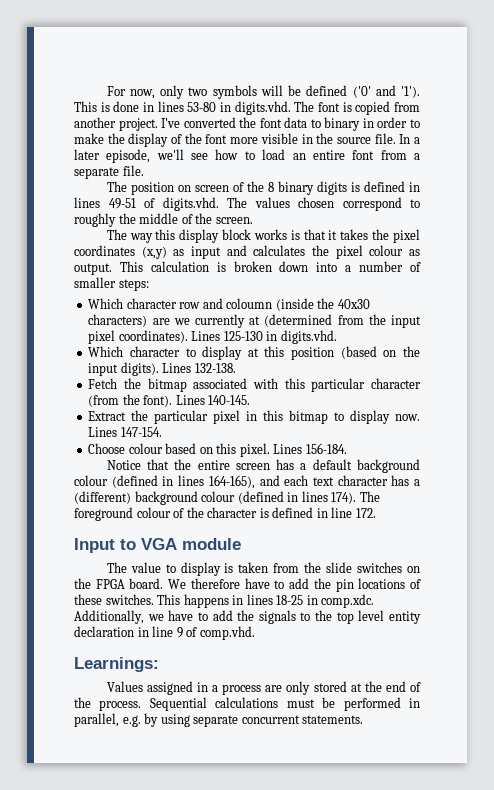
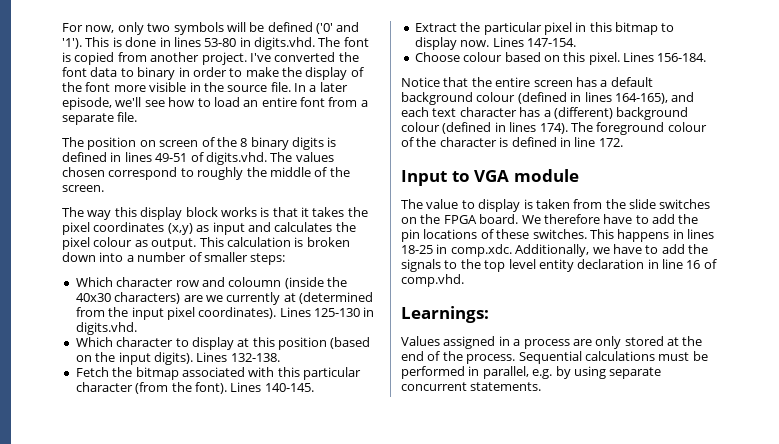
[176,627,183,638] 9 -> [686,260,701,269] 16

